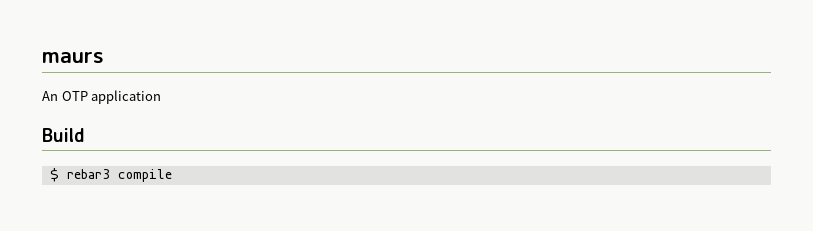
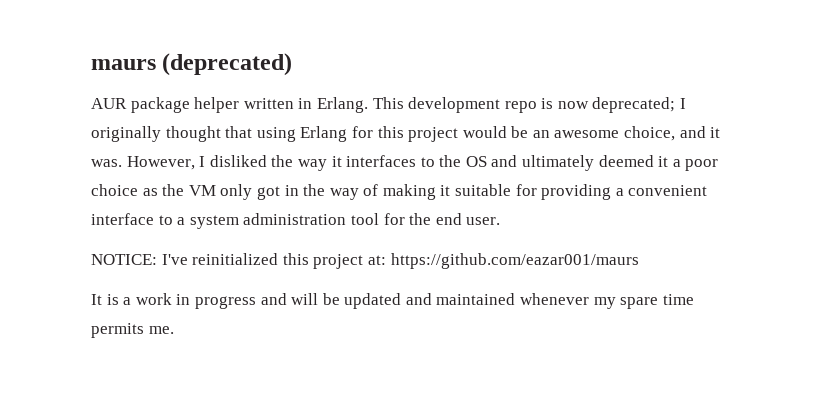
[42,90,162,104] [42,128,85,142] [49,168,172,182] // An OTP application // Build // $ rebar3 compile -> [162,53,293,76] [91,97,687,113] [91,126,721,142] [91,155,719,171] [91,184,708,200] [91,213,501,229] [91,253,639,269] [91,293,694,309] [91,323,174,338] (deprecated) // AUR package helper written in Erlang. This development repo is now deprecated; I originally thought that using Erlang for this project would be an awesome choice, and it was. However, I disliked the way it interfaces to the OS and ultimately deemed it a poor choice as the VM only got in the way of making it suitable for providing a convenient interface to a system administration tool for the end user. // NOTICE: I've reinitialized this project at: https://github.com/eazar001/maurs // It is a work in progress and will be updated and maintained whenever my spare time permits me.

